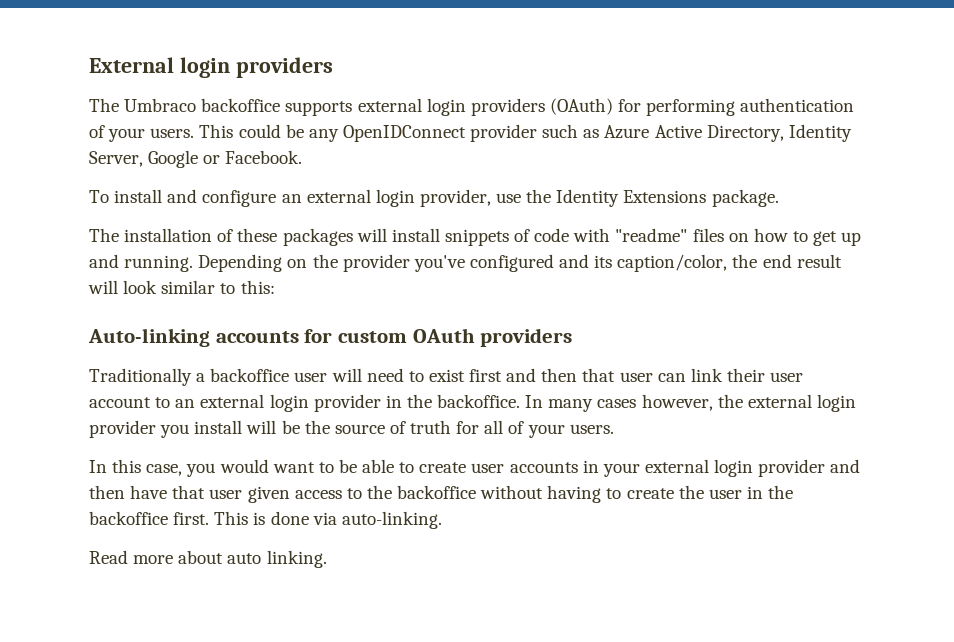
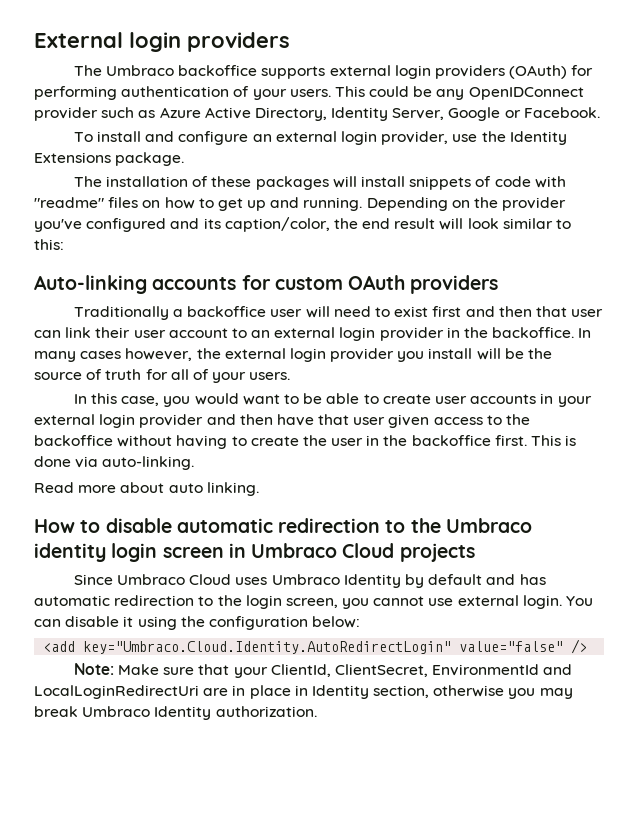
(327, 559) none -> [34,518,532,533] [34,543,475,562] [73,574,546,588] [34,595,594,609] [34,616,361,630] [43,639,588,654] [73,663,573,678] [34,685,573,699] [34,706,317,720] // How to disable automatic redirection to the Umbraco identity login screen in Umbraco Cloud projects // Since Umbraco Cloud uses Umbraco Identity by default and has automatic redirection to the login screen, you cannot use external login. You can disable it using the configuration below: // <add key="Umbraco.Cloud.Identity.AutoRedirectLogin" value="false" /> // Note: Make sure that your ClientId, ClientSecret, EnvironmentId and LocalLoginRedirectUri are in place in Identity section, otherwise you may break Umbraco Identity authorization.

